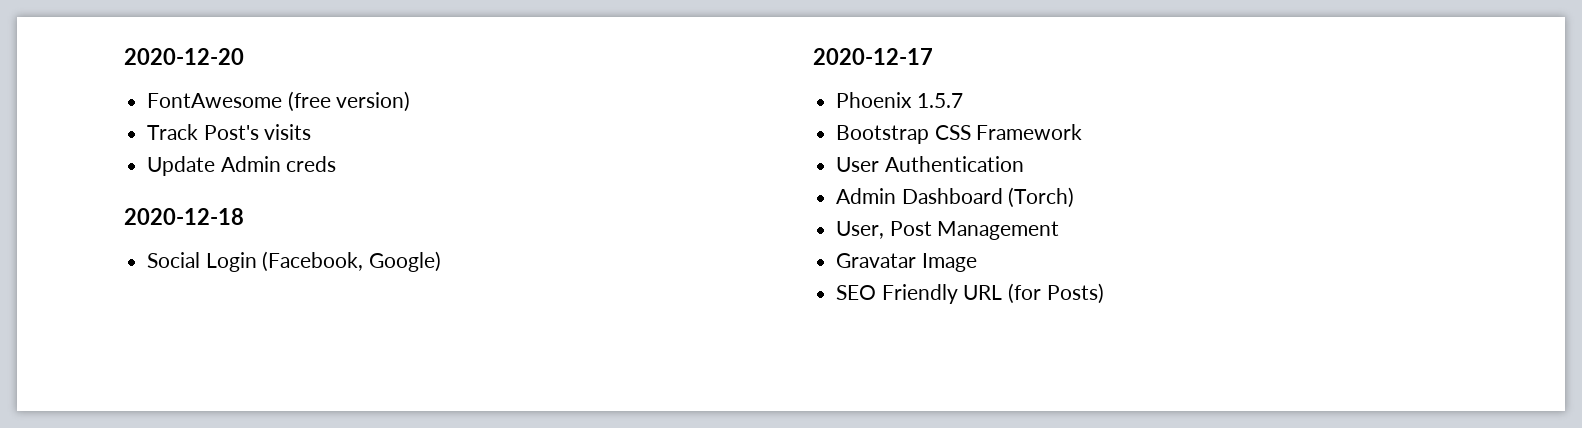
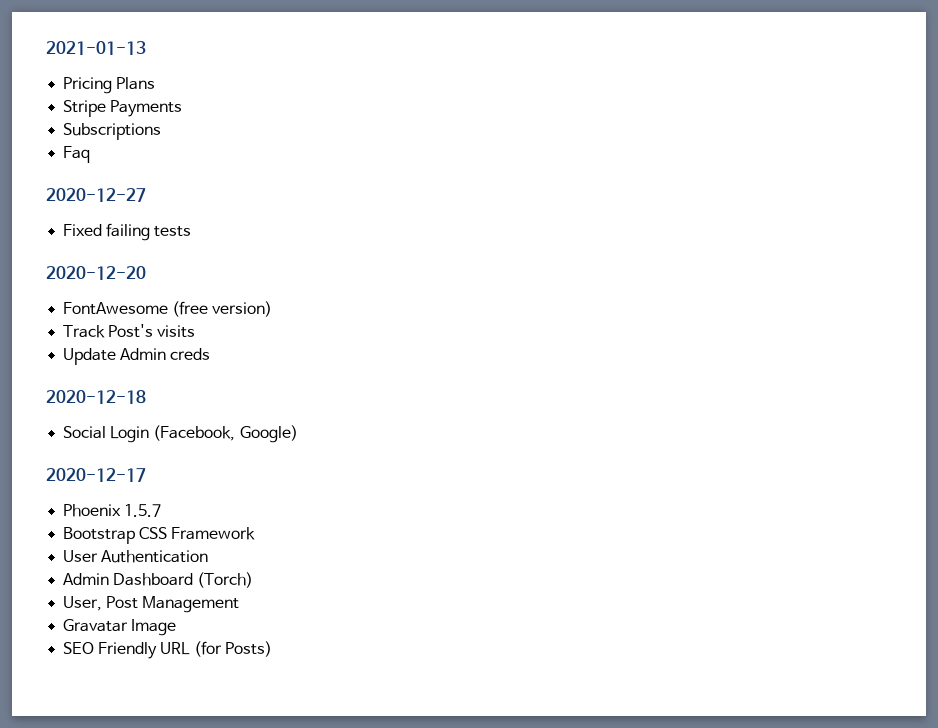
(124, 56) none -> [46,41,146,55] [63,77,156,94] [63,100,183,117] [63,123,162,140] [63,146,91,163] [46,188,146,202] [63,223,192,241] 2021-01-13 // Pricing Plans // Stripe Payments // Subscriptions // Faq // 2020-12-27 // Fixed failing tests //

